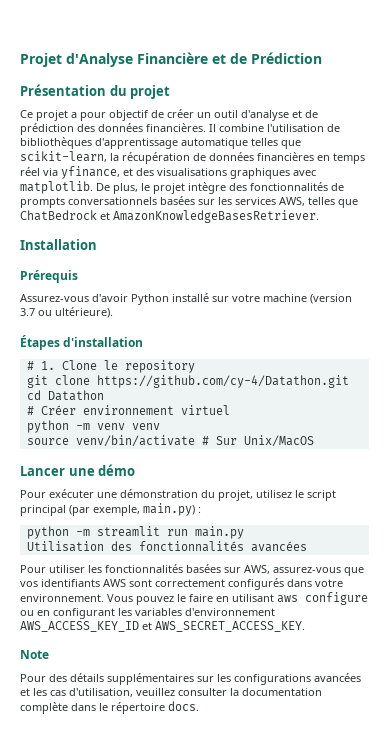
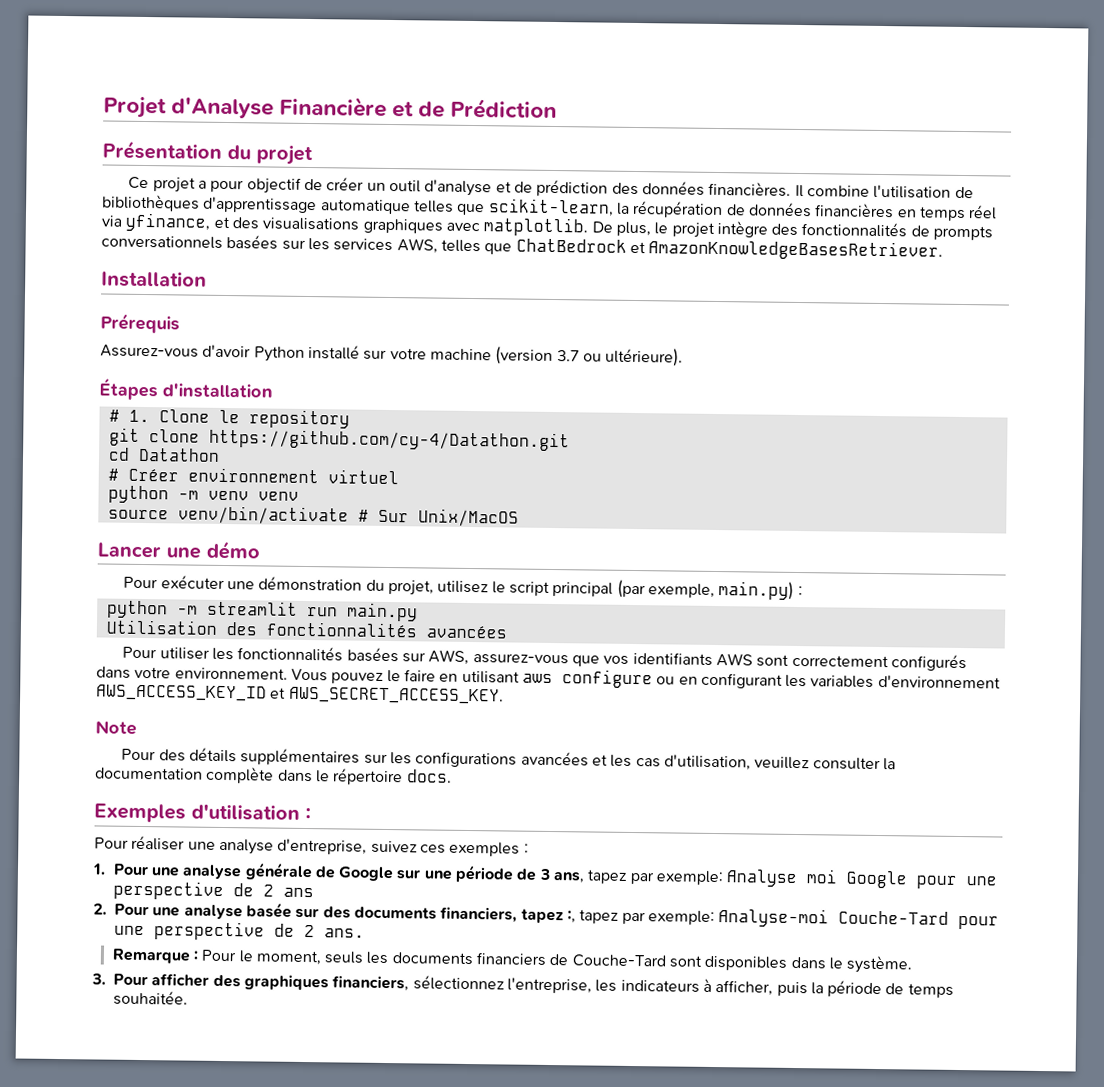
(199, 706) none -> [94,803,311,823] [94,835,529,857] [92,862,998,889] [112,880,314,901] [93,902,1000,930] [114,921,365,941] [111,948,913,974] [91,973,954,998] [113,990,188,1006] // Exemples d'utilisation : // Pour réaliser une analyse d'entreprise, suivez ces exemples : // 1. Pour une analyse générale de Google sur une période de 3 ans, tapez par exemple: Analyse moi Google pour une perspective de 2 ans // 2. Pour une analyse basée sur des documents financiers, tapez :, tapez par exemple: Analyse-moi Couche-Tard pour une perspective de 2 ans. // Remarque : Pour le moment, seuls les documents financiers de Couche-Tard sont disponibles dans le système. // 3. Pour afficher des graphiques financiers, sélectionnez l'entreprise, les indicateurs à afficher, puis la période de temps souhaitée.

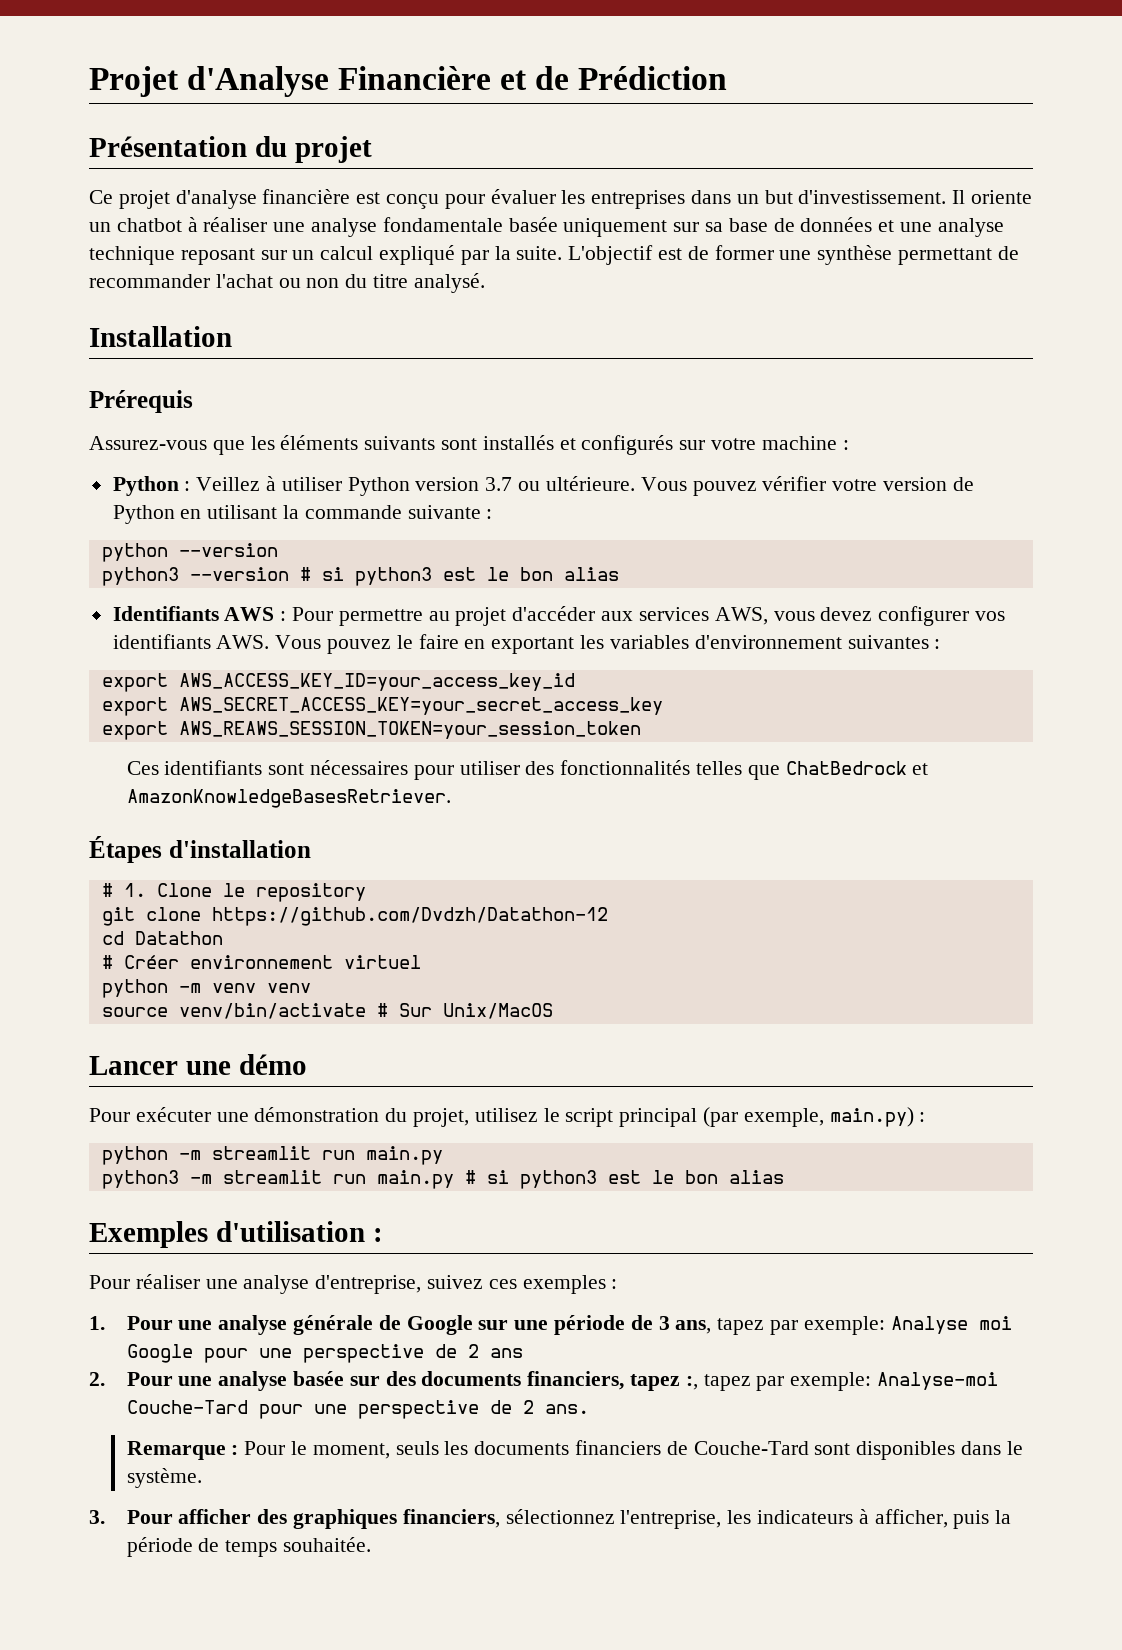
[198,177,974,199] [102,194,998,222] [101,212,994,241] [101,235,944,261] [101,270,207,288] [100,313,180,334] [100,344,684,367] a pour objectif de créer un outil d'analyse et de prédiction des données financières. Il combine l'utilisation de bibliothèques d'apprentissage automatique telles que scikit-learn, la récupération de données financières en temps réel via yfinance, et des visualisations graphiques avec matplotlib. De plus, le projet intègre des fonctionnalités de prompts conversationnels basées sur les services AWS, telles que ChatBedrock et AmazonKnowledgeBasesRetriever. // Installation // Prérequis // Assurez-vous d'avoir Python installé sur votre machine (version 3.7 ou ultérieure). -> [175,189,1033,209] [89,217,1004,237] [89,245,1019,265] [89,273,485,293] [89,326,232,347] [89,390,193,413] [89,435,849,455] [112,476,974,496] [112,505,493,524] [101,543,278,562] [101,567,619,586] [112,606,1005,626] [112,634,941,654] [101,673,575,692] [101,697,663,716] [101,721,641,740] [126,760,929,780] [126,789,451,808] d'analyse financière est conçu pour évaluer les entreprises dans un but d'investissement. Il oriente un chatbot à réaliser une analyse fondamentale basée uniquement sur sa base de données et une analyse technique reposant sur un calcul expliqué par la suite. L'objectif est de former une synthèse permettant de recommander l'achat ou non du titre analysé. // Installation // Prérequis // Assurez-vous que les éléments suivants sont installés et configurés sur votre machine : // Python : Veillez à utiliser Python version 3.7 ou ultérieure. Vous pouvez vérifier votre version de Python en utilisant la commande suivante : // python --version // python3 --version # si python3 est le bon alias // Identifiants AWS : Pour permettre au projet d'accéder aux services AWS, vous devez configurer vos identifiants AWS. Vous pouvez le faire en exportant les variables d'environnement suivantes : // export AWS_ACCESS_KEY_ID=your_access_key_id // export AWS_SECRET_ACCESS_KEY=your_secret_access_key // export AWS_REAWS_SESSION_TOKEN=your_session_token // Ces identifiants sont nécessaires pour utiliser des fonctionnalités telles que ChatBedrock et AmazonKnowledgeBasesRetriever.
[208,428,570,452] https://github.com/cy-4/Datathon.git -> [211,907,608,926] https://github.com/Dvdzh/Datathon-12
[105,619,507,639] [122,646,967,672] [96,666,1001,689] [96,684,504,705] [95,720,137,735] [121,747,896,771] [95,766,452,786] Utilisation des fonctionnalités avancées // Pour utiliser les fonctionnalités basées sur AWS, assurez-vous que vos identifiants AWS sont correctement configurés dans votre environnement. Vous pouvez le faire en utilisant aws configure ou en configurant les variables d'environnement AWS_ACCESS_KEY_ID et AWS_SECRET_ACCESS_KEY. // Note // Pour des détails supplémentaires sur les configurations avancées et les cas d'utilisation, veuillez consulter la documentation complète dans le répertoire docs. -> [101,1170,784,1189] python3 -m streamlit run main.py # si python3 est le bon alias

